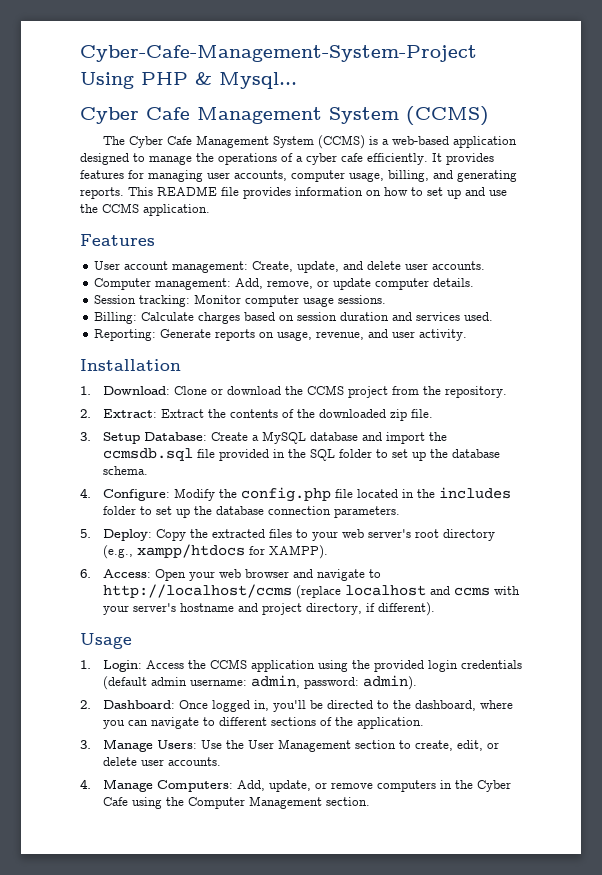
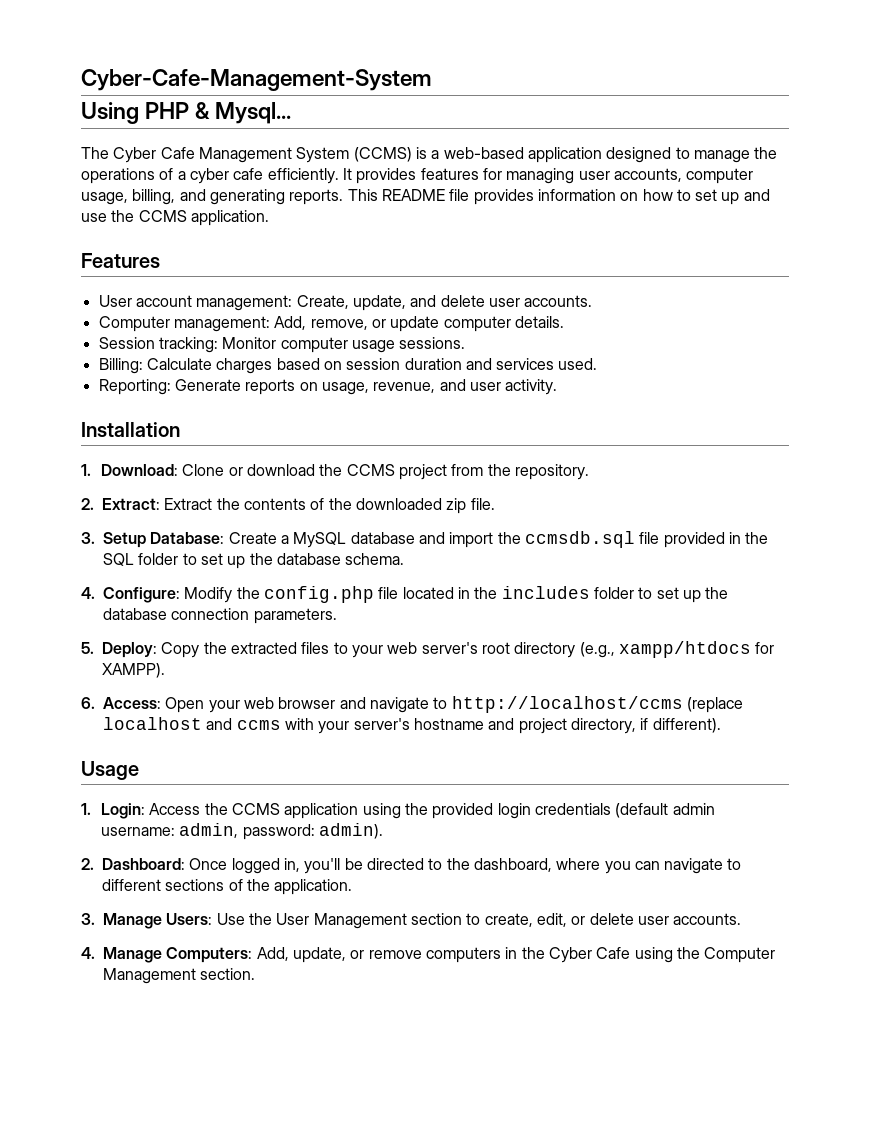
[80,45,477,62] Cyber-Cafe-Management-System-Project -> [81,69,432,91] Cyber-Cafe-Management-System
[80,106,489,126] // Cyber Cafe Management System (CCMS) -> (292, 113) none

